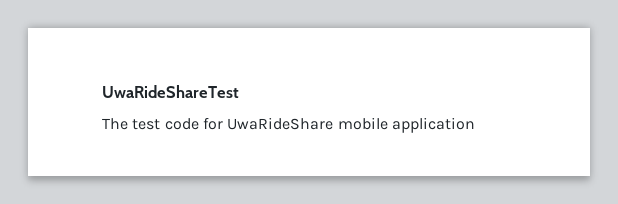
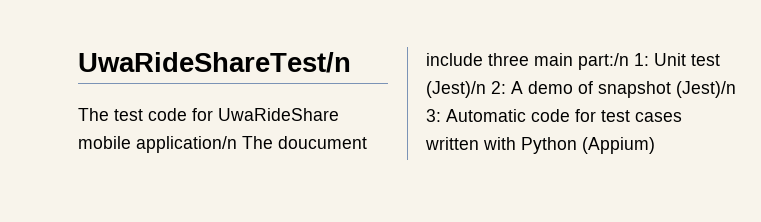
[102,85,239,98] UwaRideShareTest -> [78,52,351,73] UwaRideShareTest/n
[391,117,475,133] application -> [136,136,367,153] [426,53,720,70] [426,81,736,98] [426,109,682,122] [425,137,655,154] application/n The doucument include three main part:/n 1: Unit test (Jest)/n 2: A demo of snapshot (Jest)/n 3: Automatic code for test cases written with Python (Appium)

